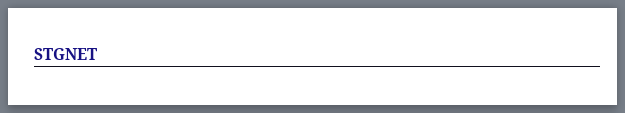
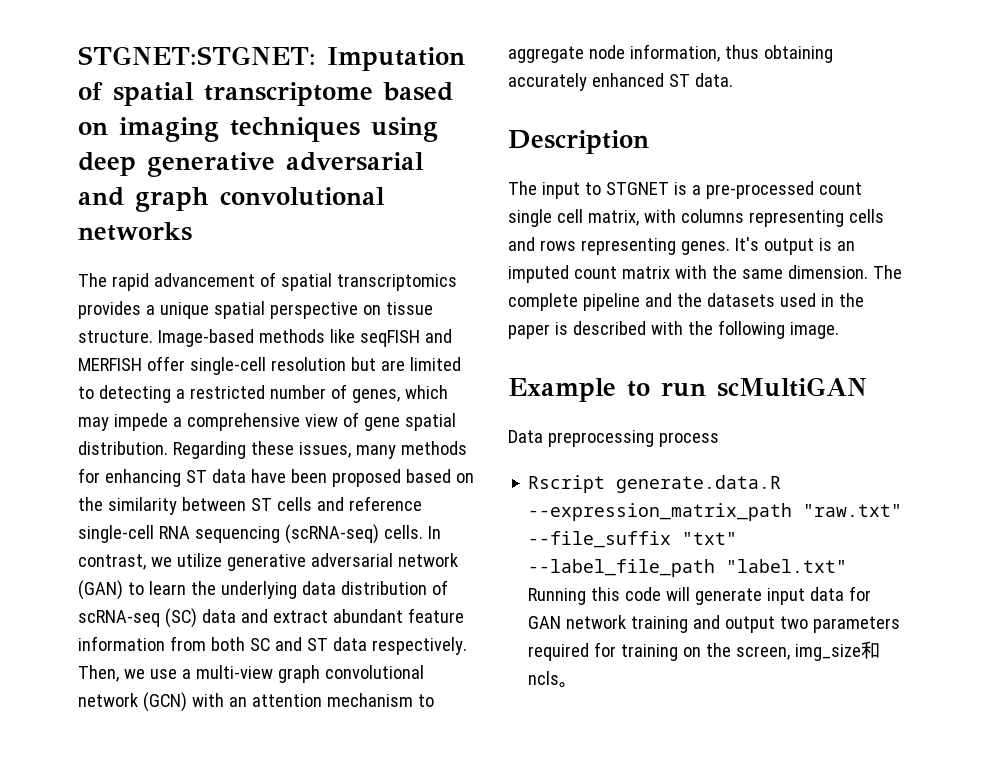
[34,48,97,60] STGNET -> [78,46,465,71] [78,82,453,106] [78,117,438,142] [78,152,424,177] [78,187,385,212] [78,222,192,241] [78,272,457,291] [78,301,433,319] [78,329,452,347] [78,356,461,375] [78,384,448,403] [78,412,456,431] [78,441,467,459] [78,468,474,487] [78,496,422,515] [78,524,441,544] [78,553,458,571] [78,580,448,600] [78,608,464,628] [78,636,467,655] [78,665,424,683] [78,692,434,712] [508,44,833,63] [508,73,733,91] [508,130,649,154] [508,181,862,199] [508,209,884,227] [508,237,855,255] [508,265,902,283] [508,293,864,311] [508,320,839,339] [508,377,867,402] [508,430,719,447] [528,475,782,493] [528,503,903,521] [528,531,738,548] [528,559,848,577] [528,586,872,605] [528,615,901,633] [528,641,881,661] [528,671,579,688] STGNET:STGNET: Imputation of spatial transcriptome based on imaging techniques using deep generative adversarial and graph convolutional networks // The rapid advancement of spatial transcriptomics provides a unique spatial perspective on tissue structure. Image-based methods like seqFISH and MERFISH offer single-cell resolution but are limited to detecting a restricted number of genes, which may impede a comprehensive view of gene spatial distribution. Regarding these issues, many methods for enhancing ST data have been proposed based on the similarity between ST cells and reference single-cell RNA sequencing (scRNA-seq) cells. In contrast, we utilize generative adversarial network (GAN) to learn the underlying data distribution of scRNA-seq (SC) data and extract abundant feature information from both SC and ST data respectively. Then, we use a multi-view graph convolutional network (GCN) with an attention mechanism to aggregate node information, thus obtaining accurately enhanced ST data. // Description // The input to STGNET is a pre-processed count single cell matrix, with columns representing cells and rows representing genes. It's output is an imputed count matrix with the same dimension. The complete pipeline and the datasets used in the paper is described with the following image. // Example to run scMultiGAN // Data preprocessing process // Rscript generate.data.R --expression_matrix_path "raw.txt" --file_suffix "txt" --label_file_path "label.txt" Running this code will generate input data for GAN network training and output two parameters required for training on the screen, img_size和ncls。

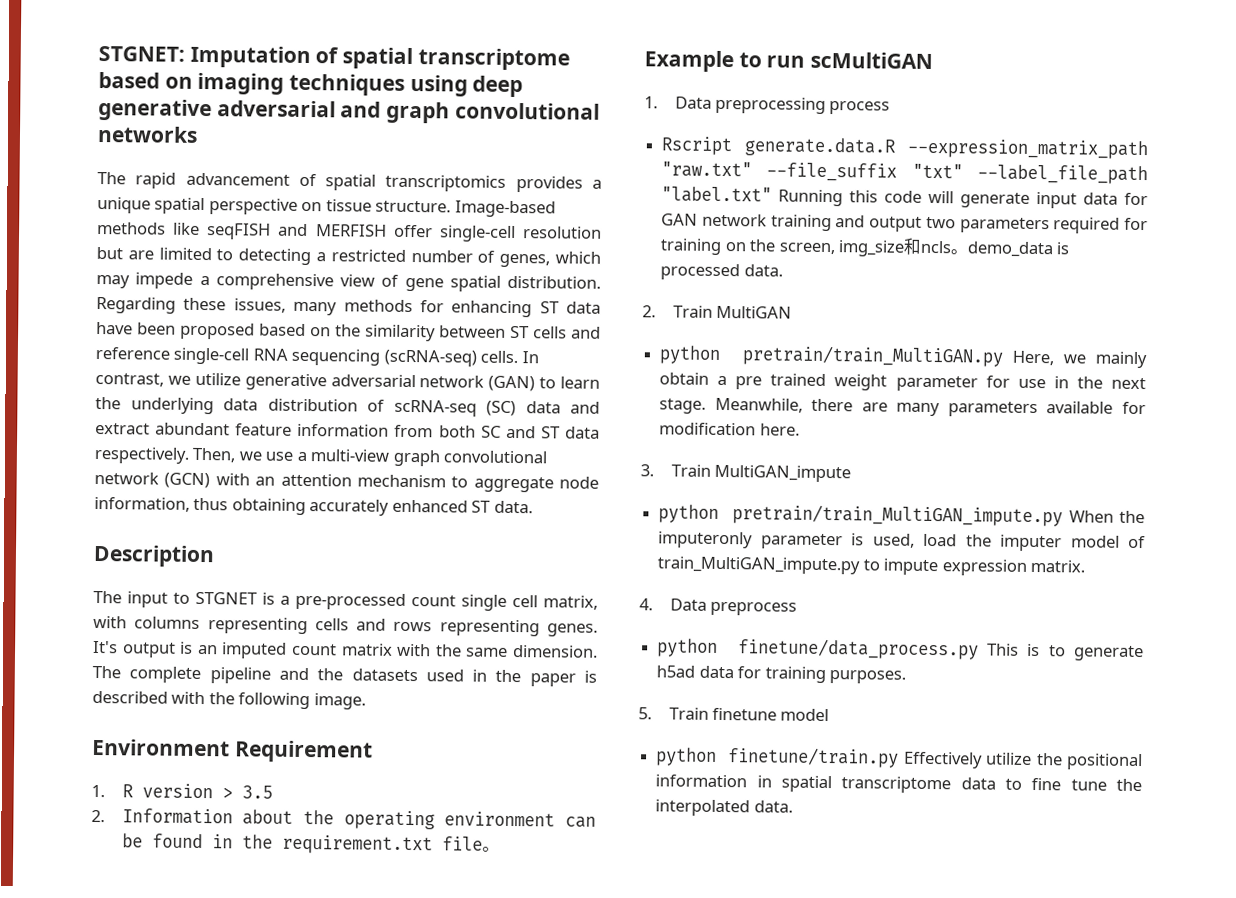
[78,46,316,65] STGNET:STGNET: -> [98,45,185,62] STGNET:
(839, 330) none -> [92,738,373,763] [91,783,273,799] [91,808,596,830] [121,833,500,855] // Environment Requirement // 1. R version > 3.5 // 2. Information about the operating environment can be found in the requirement.txt file。
(867, 387) none -> [644,96,658,109] 1.
(579, 685) none -> [966,241,1071,258] [660,263,783,281] [642,305,793,319] [659,345,1147,369] [659,372,1146,392] [659,397,1146,418] [659,422,800,436] [640,464,852,483] [658,504,1145,527] [658,531,1146,552] [657,556,1085,576] [639,598,798,616] [657,638,1144,662] [656,665,906,684] [638,707,830,722] [655,747,1143,771] [655,774,1142,794] [655,799,793,817] demo_data is processed data. // 2. Train MultiGAN // python pretrain/train_MultiGAN.py Here, we mainly obtain a pre trained weight parameter for use in the next stage. Meanwhile, there are many parameters available for modification here. // 3. Train MultiGAN_impute // python pretrain/train_MultiGAN_impute.py When the imputeronly parameter is used, load the imputer model of train_MultiGAN_impute.py to impute expression matrix. // 4. Data preprocess // python finetune/data_process.py This is to generate h5ad data for training purposes. // 5. Train finetune model // python finetune/train.py Effectively utilize the positional information in spatial transcriptome data to fine tune the interpolated data.

